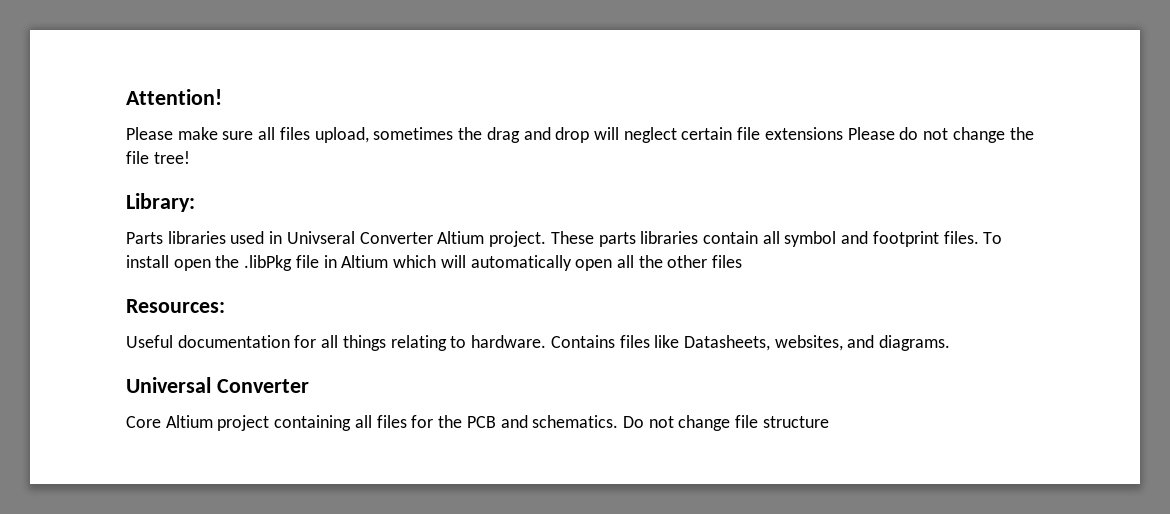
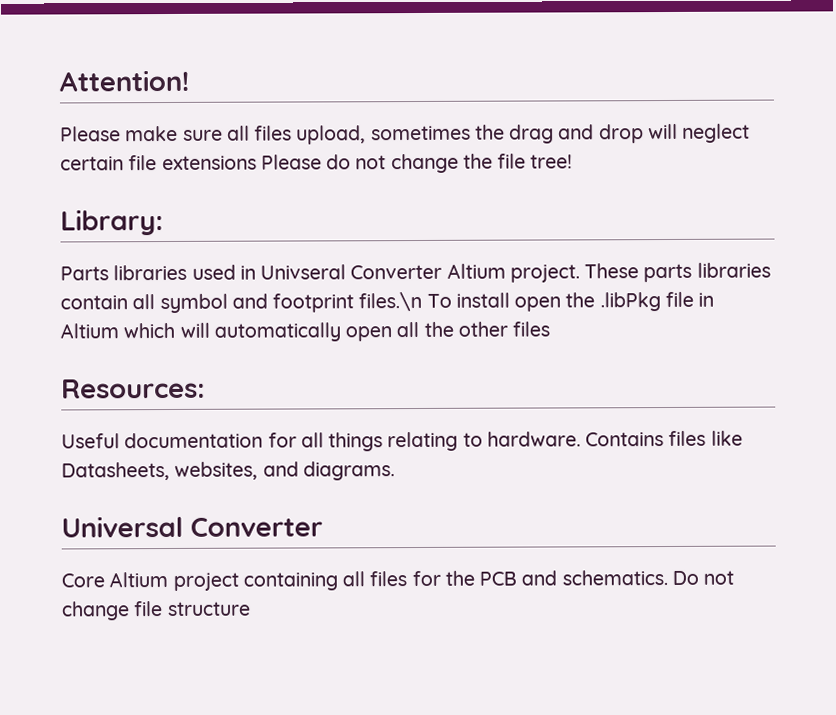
[943,231,979,244] files. -> [358,291,423,312] files.\n

